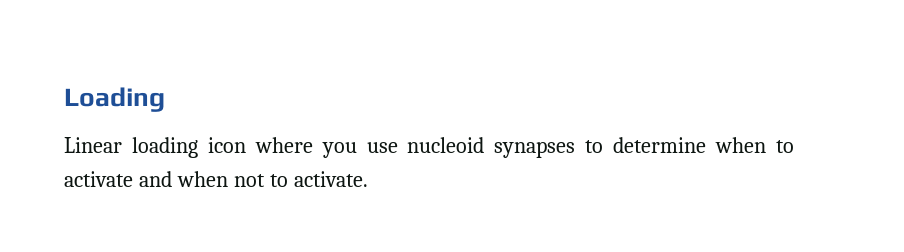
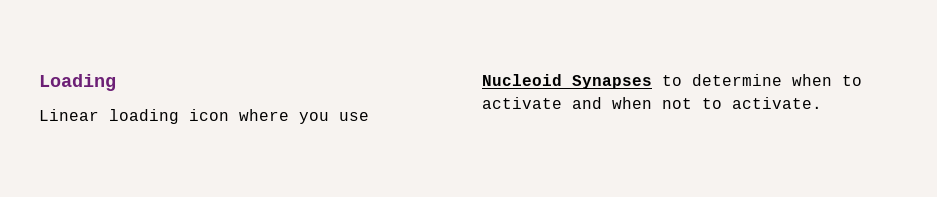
[407,137,576,158] nucleoid synapses -> [482,74,652,89] Nucleoid Synapses

